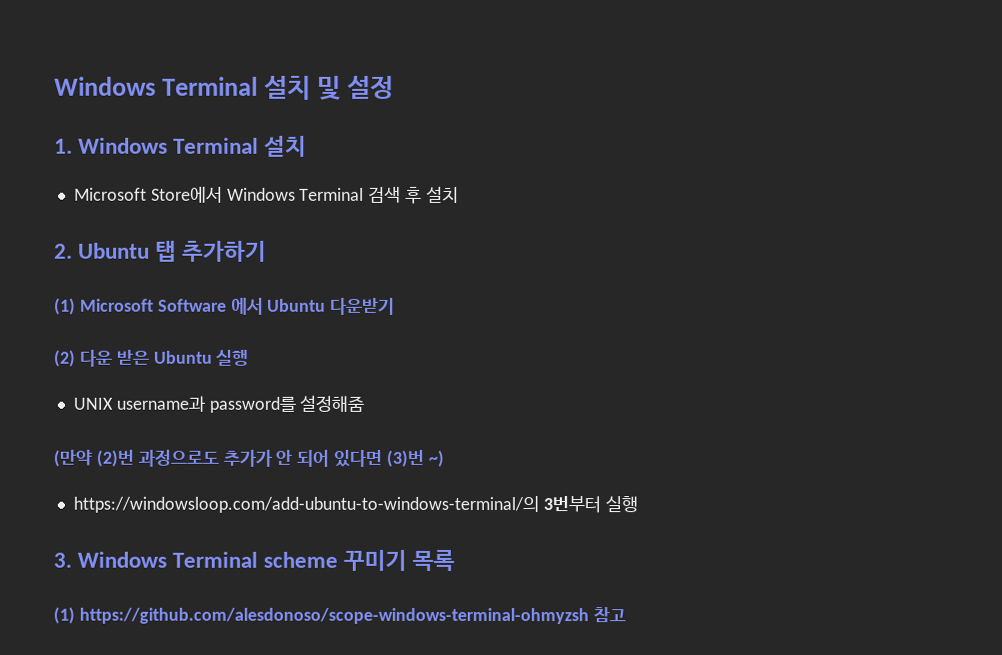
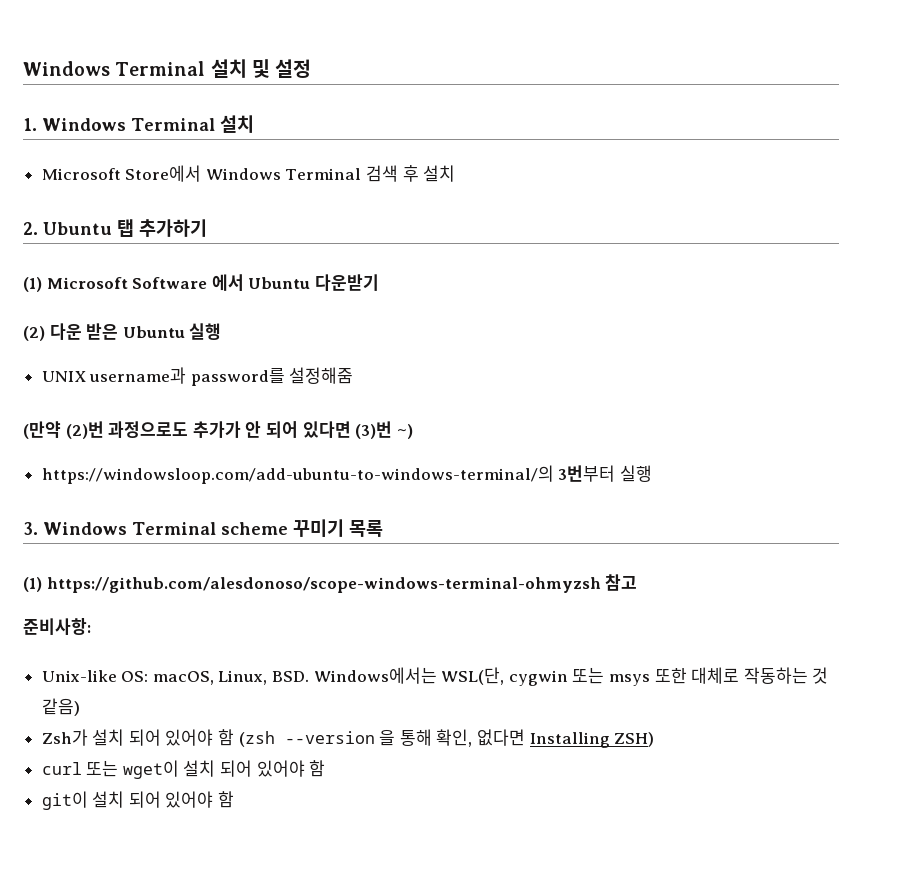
(626, 615) none -> [23,618,91,635] [41,667,829,686] [41,698,80,716] [41,729,655,748] [41,760,326,779] [41,791,235,810] // 준비사항: // Unix-like OS: macOS, Linux, BSD. Windows에서는 WSL(단, cygwin 또는 msys 또한 대체로 작동하는 것 같음) // Zsh가 설치 되어 있어야 함 (zsh --version 을 통해 확인, 없다면 Installing ZSH) // curl 또는 wget이 설치 되어 있어야 함 // git이 설치 되어 있어야 함

